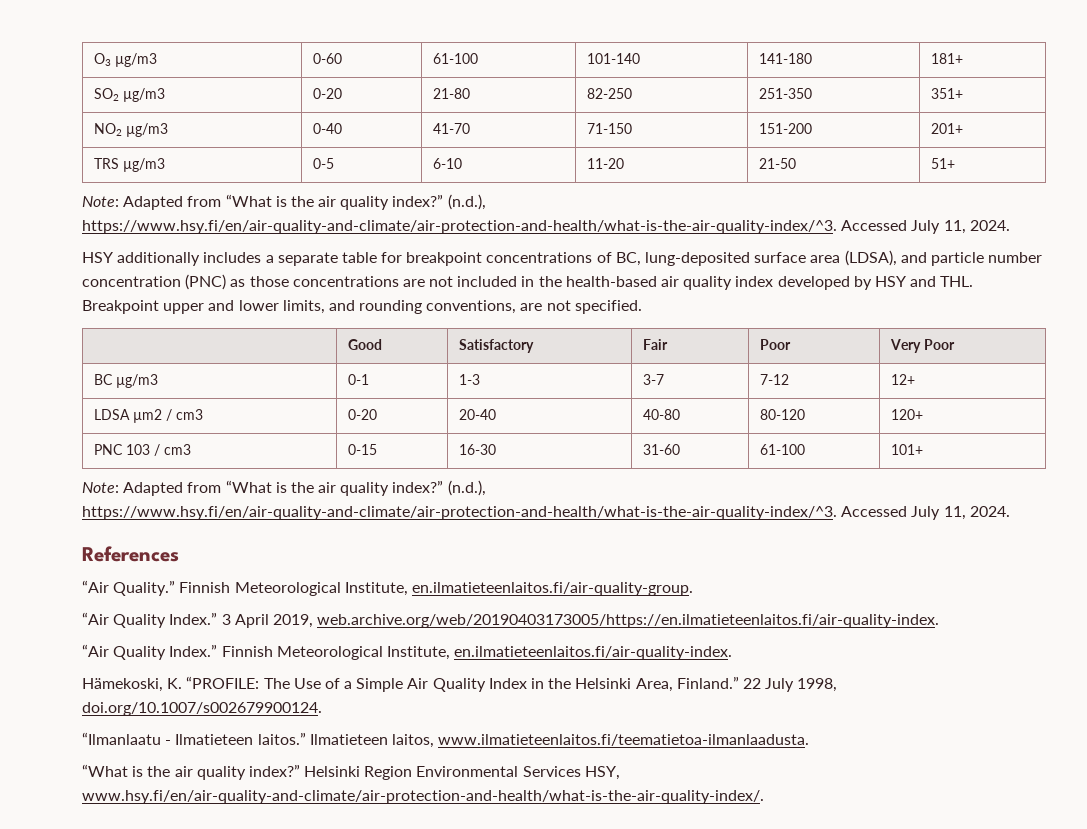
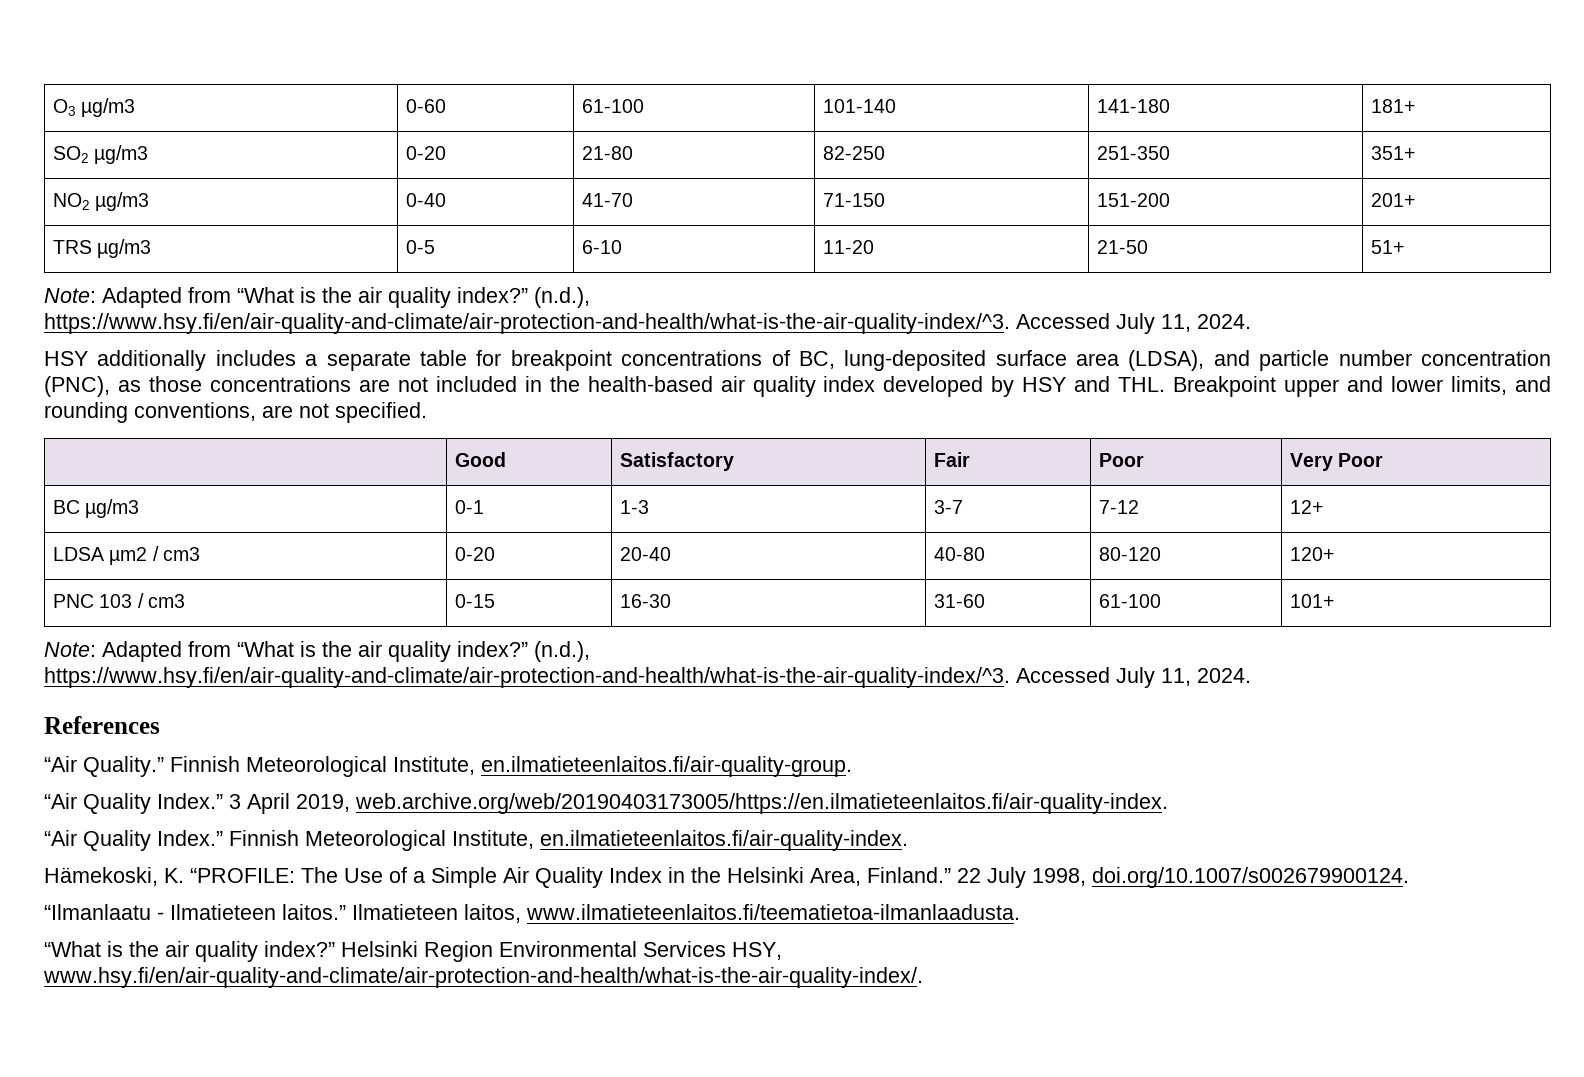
[185,274,227,290] (PNC) -> [44,376,110,397] (PNC),

